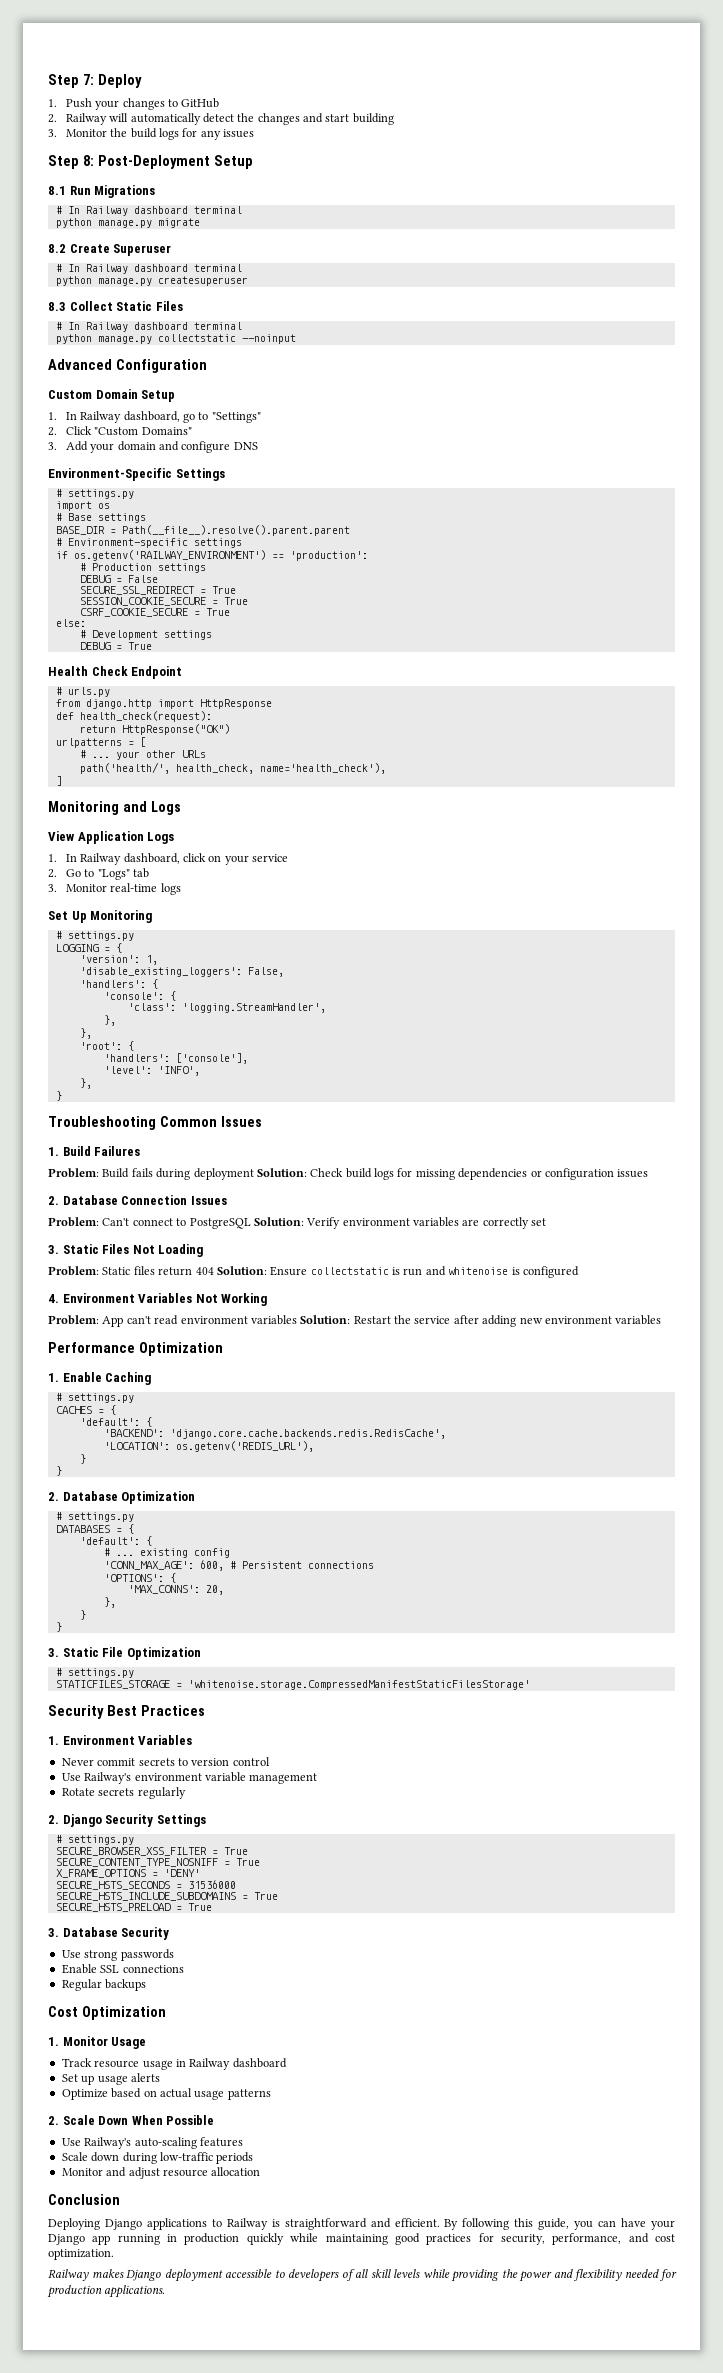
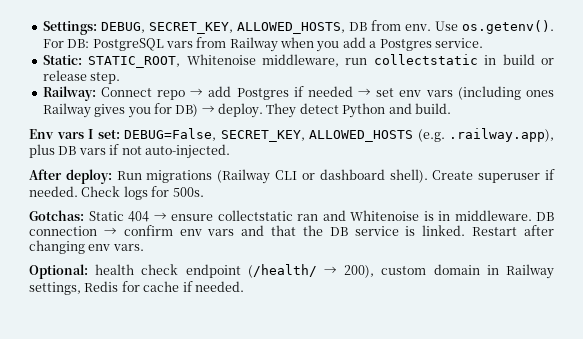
[48,74,142,88] [48,98,220,110] [48,113,394,125] [48,128,255,140] [48,155,253,169] [48,185,156,198] [55,206,242,216] [55,218,200,228] [48,244,172,256] [55,264,242,274] [55,276,248,286] [48,301,183,311] [55,322,242,332] [55,334,296,344] [48,359,207,373] [48,389,176,402] [48,411,261,423] [48,426,192,436] [48,441,258,453] [48,468,225,481] [55,489,134,499] [55,501,110,511] [55,513,146,523] [55,525,350,536] [55,538,242,548] [55,550,368,561] [79,563,206,573] [79,575,158,583] [79,586,236,595] [79,597,248,606] [79,608,230,617] [55,619,86,627] [79,630,212,640] [79,642,152,650] [48,666,183,679] [55,687,110,697] [55,699,272,709] [55,711,212,722] [79,724,230,735] [55,737,146,748] [79,750,206,760] [79,762,386,774] [55,776,62,786] [48,801,181,815] [48,831,175,844] [48,853,289,865] [48,868,149,880] [48,883,181,895] [48,910,153,923] [55,931,134,941] [55,943,122,953] [79,955,158,965] [79,967,284,977] [79,979,158,989] [103,991,176,1001] [127,1003,326,1013] [103,1015,116,1026] [79,1028,92,1039] [79,1041,134,1051] [103,1053,248,1064] [103,1066,200,1076] [79,1078,92,1089] [55,1091,62,1101] [48,1116,262,1130] [48,1146,141,1156] [48,1168,649,1180] [48,1195,227,1205] [48,1217,547,1229] [48,1244,204,1257] [48,1266,579,1278] [48,1293,268,1306] [48,1315,662,1327] [48,1342,223,1356] [48,1372,152,1385] [55,1393,134,1403] [55,1405,116,1415] [79,1417,152,1427] [103,1429,446,1439] [103,1441,314,1452] [79,1454,86,1464] [55,1466,62,1476] [48,1491,196,1504] [55,1512,134,1522] [55,1524,134,1534] [79,1536,152,1546] [103,1548,230,1558] [103,1560,374,1571] [103,1573,176,1583] [127,1585,224,1595] [103,1597,116,1608] [79,1610,86,1620] [55,1622,62,1632] [48,1647,201,1660] [55,1668,134,1678] [55,1680,530,1690] [48,1705,205,1719] [48,1735,193,1745] [61,1757,270,1766] [61,1772,318,1784] [61,1787,186,1799] [48,1814,206,1827] [55,1835,134,1845] [55,1847,248,1856] [55,1858,260,1867] [55,1869,200,1878] [55,1880,236,1890] [55,1892,278,1901] [55,1903,212,1912] [48,1927,170,1940] [61,1949,174,1961] [61,1964,184,1974] [61,1979,147,1991] [48,2006,166,2020] [48,2036,147,2049] [61,2058,287,2070] [61,2073,160,2085] [61,2088,271,2100] [48,2115,215,2125] [61,2137,243,2149] [61,2152,254,2164] [61,2167,261,2179] [48,2194,120,2205] [48,2218,675,2230] [48,2233,675,2245] [48,2249,114,2260] [48,2269,677,2282] [47,2285,166,2298] Step 7: Deploy // 1. Push your changes to GitHub // 2. Railway will automatically detect the changes and start building // 3. Monitor the build logs for any issues // Step 8: Post-Deployment Setup // 8.1 Run Migrations // # In Railway dashboard terminal // python manage.py migrate // 8.2 Create Superuser // # In Railway dashboard terminal // python manage.py createsuperuser // 8.3 Collect Static Files // # In Railway dashboard terminal // python manage.py collectstatic --noinput // Advanced Configuration // Custom Domain Setup // 1. In Railway dashboard, go to "Settings" // 2. Click "Custom Domains" // 3. Add your domain and configure DNS // Environment-Specific Settings // # settings.py // import os // # Base settings // BASE_DIR = Path(__file__).resolve().parent.parent // # Environment-specific settings // if os.getenv('RAILWAY_ENVIRONMENT') == 'production': // # Production settings // DEBUG = False // SECURE_SSL_REDIRECT = True // SESSION_COOKIE_SECURE = True // CSRF_COOKIE_SECURE = True // else: // # Development settings // DEBUG = True // Health Check Endpoint // # urls.py // from django.http import HttpResponse // def health_check(request): // return HttpResponse("OK") // urlpatterns = [ // # ... your other URLs // path('health/', health_check, name='health_check'), // ] // Monitoring and Logs // View Application Logs // 1. In Railway dashboard, click on your service // 2. Go to "Logs" tab // 3. Monitor real-time logs // Set Up Monitoring // # settings.py // LOGGING = { // 'version': 1, // 'disable_existing_loggers': False, // 'handlers': { // 'console': { // 'class': 'logging.StreamHandler', // }, // }, // 'root': { // 'handlers': ['console'], // 'level': 'INFO', // }, // } // Troubleshooting Common Issues // 1. Build Failures // Problem: Build fails during deployment Solution: Check build logs for missing dependencies or configuration issues // 2. Database Connection Issues // Problem: Can't connect to PostgreSQL Solution: Verify environment variables are correctly set // 3. Static Files Not Loading // Problem: Static files return 404 Solution: Ensure collectstatic is run and whitenoise is configured // 4. Environment Variables Not Working // Problem: App can't read environment variables Solution: Restart the service after adding new environment variables // Performance Optimization // 1. Enable Caching // # settings.py // CACHES = { // 'default': { // 'BACKEND': 'django.core.cache.backends.redis.RedisCache', // 'LOCATION': os.getenv('REDIS_URL'), // } // } // 2. Database Optimization // # settings.py // DATABASES = { // 'default': { // # ... existing config // 'CONN_MAX_AGE': 600, # Persistent connections // 'OPTIONS': { // 'MAX_CONNS': 20, // }, // } // } // 3. Static File Optimization // # settings.py // STATICFILES_STORAGE = 'whitenoise.storage.CompressedManifestStaticFilesStorage' // Security Best Practices // 1. Environment Variables // Never commit secrets to version control // Use Railway's environment variable management // Rotate secrets regularly // 2. Django Security Settings // # settings.py // SECURE_BROWSER_XSS_FILTER = True // SECURE_CONTENT_TYPE_NOSNIFF = True // X_FRAME_OPTIONS = 'DENY' // SECURE_HSTS_SECONDS = 31536000 // SECURE_HSTS_INCLUDE_SUBDOMAINS = True // SECURE_HSTS_PRELOAD = True // 3. Database Security // Use strong passwords // Enable SSL connections // Regular backups // Cost Optimization // 1. Monitor Usage // Track resource usage in Railway dashboard // Set up usage alerts // Optimize based on actual usage patterns // 2. Scale Down When Possible // Use Railway's auto-scaling features // Scale down during low-traffic periods // Monitor and adjust resource allocation // Conclusion // Deploying Django applications to Railway is straightforward and efficient. By following this guide, you can have your Django app running in production quickly while maintaining good practices for security, performance, and cost optimization. // Railway makes Django deployment accessible to developers of all skill levels while providing the power and flexibility needed for production applications. -> [42,20,554,35] [42,37,483,52] [42,54,554,68] [42,70,121,84] [42,86,554,101] [42,103,451,118] [29,128,554,142] [29,144,230,159] [29,169,555,184] [29,186,204,200] [29,210,554,222] [29,225,555,236] [29,240,144,254] [29,264,554,279] [29,281,244,295] Settings: DEBUG, SECRET_KEY, ALLOWED_HOSTS, DB from env. Use os.getenv(). For DB: PostgreSQL vars from Railway when you add a Postgres service. // Static: STATIC_ROOT, Whitenoise middleware, run collectstatic in build or release step. // Railway: Connect repo → add Postgres if needed → set env vars (including ones Railway gives you for DB) → deploy. They detect Python and build. // Env vars I set: DEBUG=False, SECRET_KEY, ALLOWED_HOSTS (e.g. .railway.app), plus DB vars if not auto-injected. // After deploy: Run migrations (Railway CLI or dashboard shell). Create superuser if needed. Check logs for 500s. // Gotchas: Static 404 → ensure collectstatic ran and Whitenoise is in middleware. DB connection → confirm env vars and that the DB service is linked. Restart after changing env vars. // Optional: health check endpoint (/health/ → 200), custom domain in Railway settings, Redis for cache if needed.

